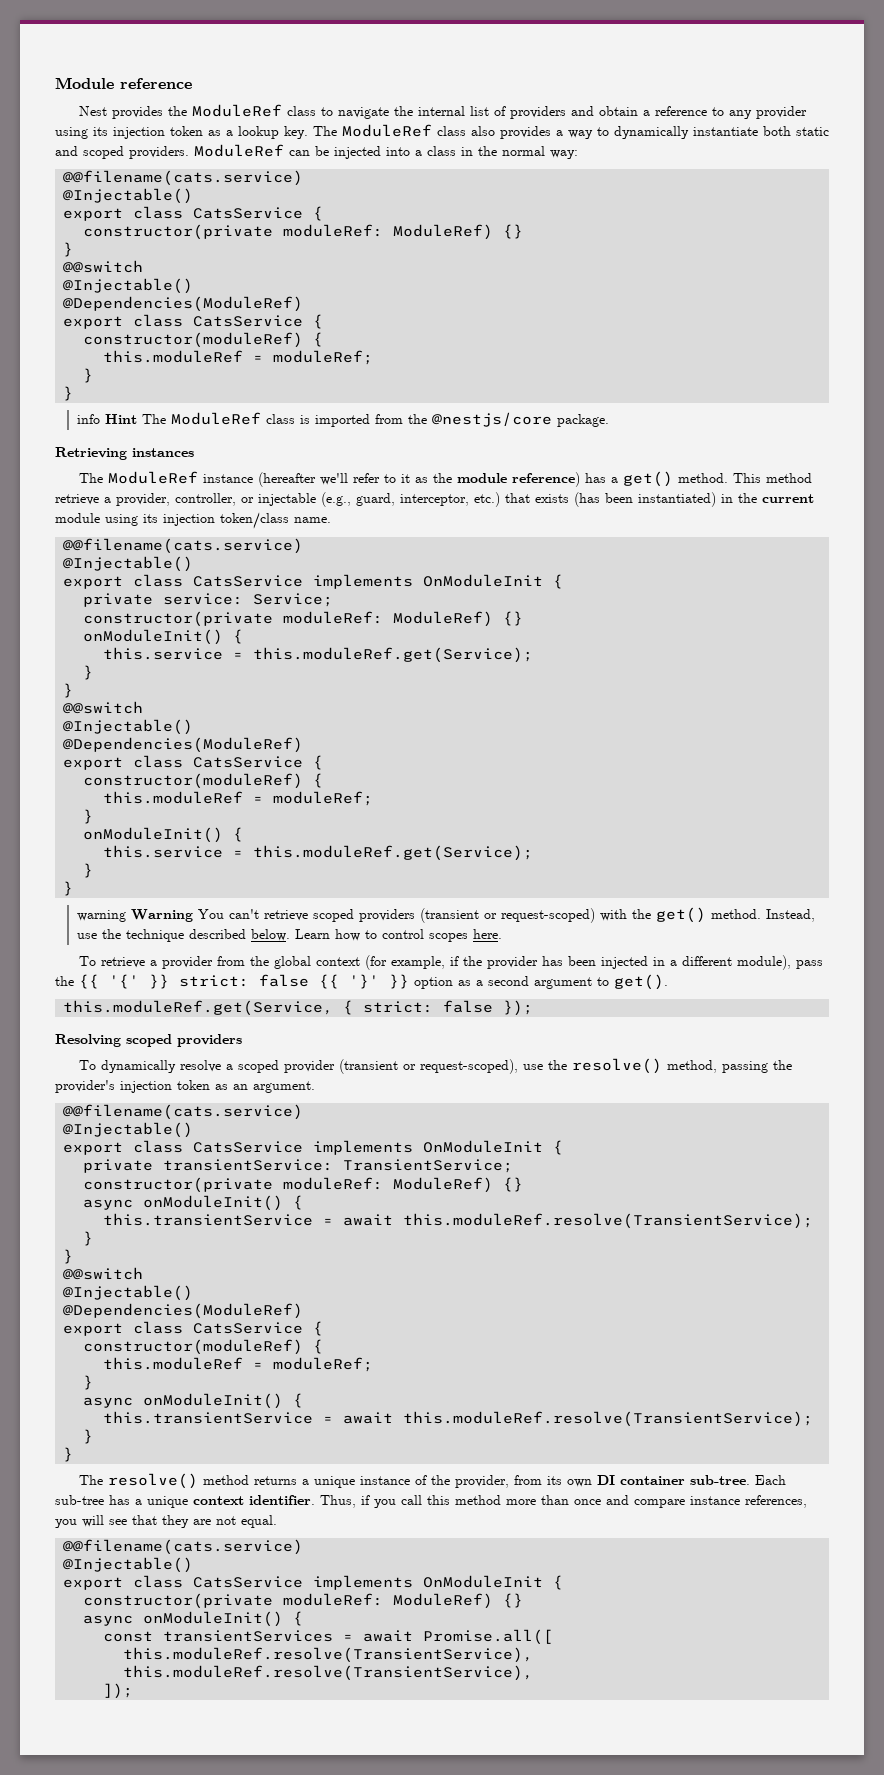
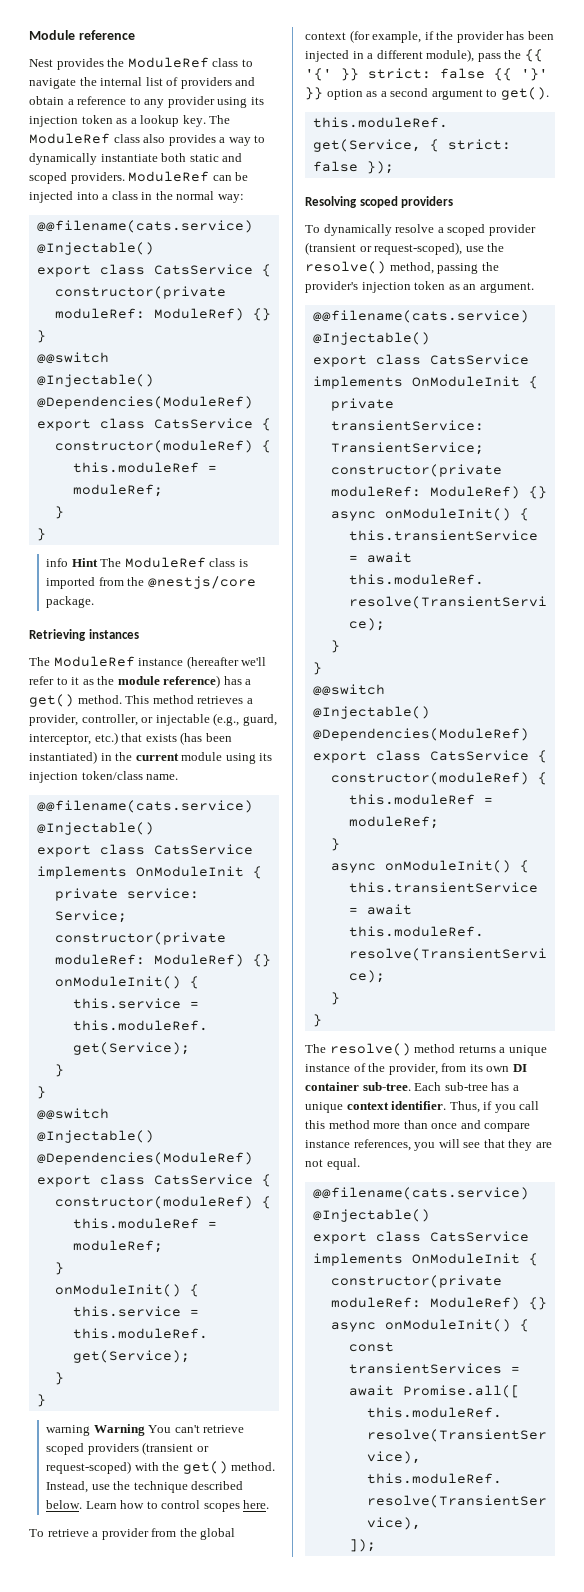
[55,494,99,505] retrieve -> [197,696,244,704] retrieves

